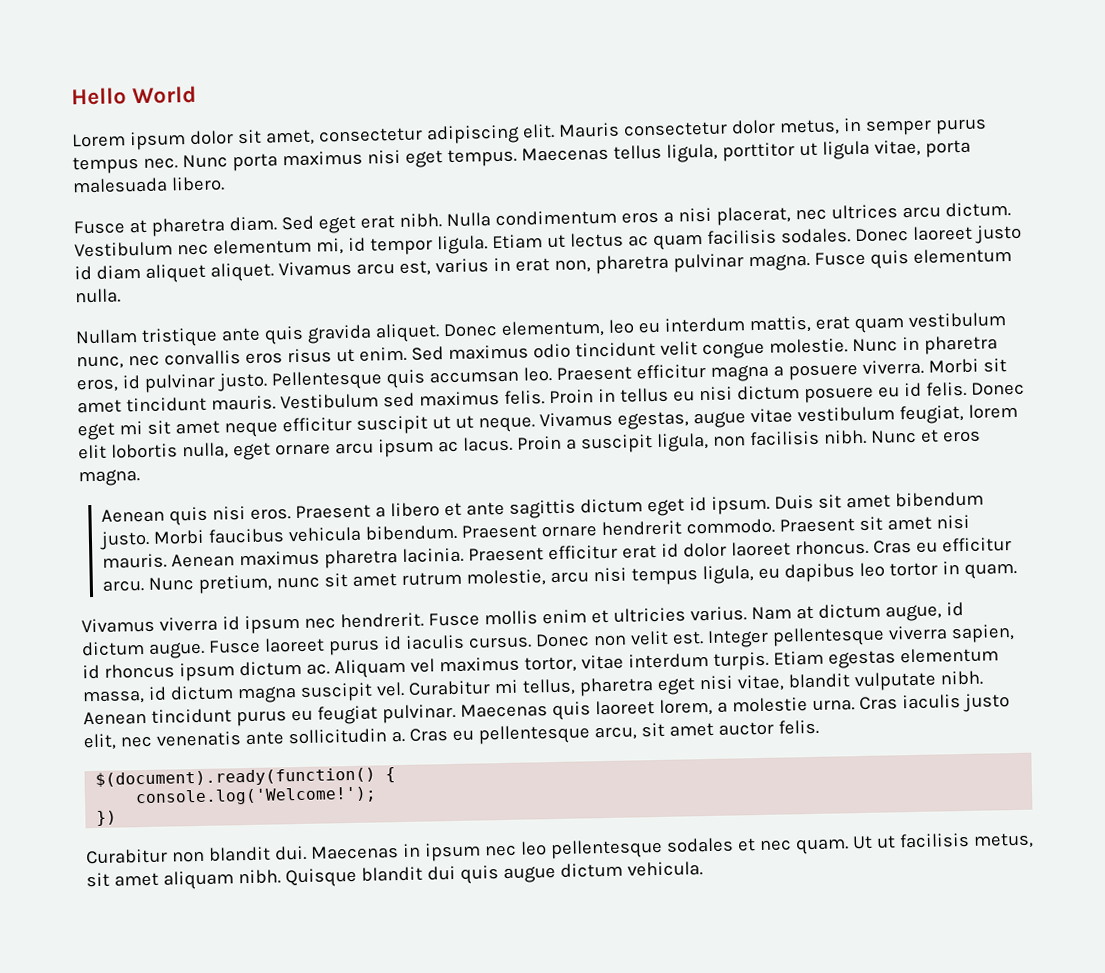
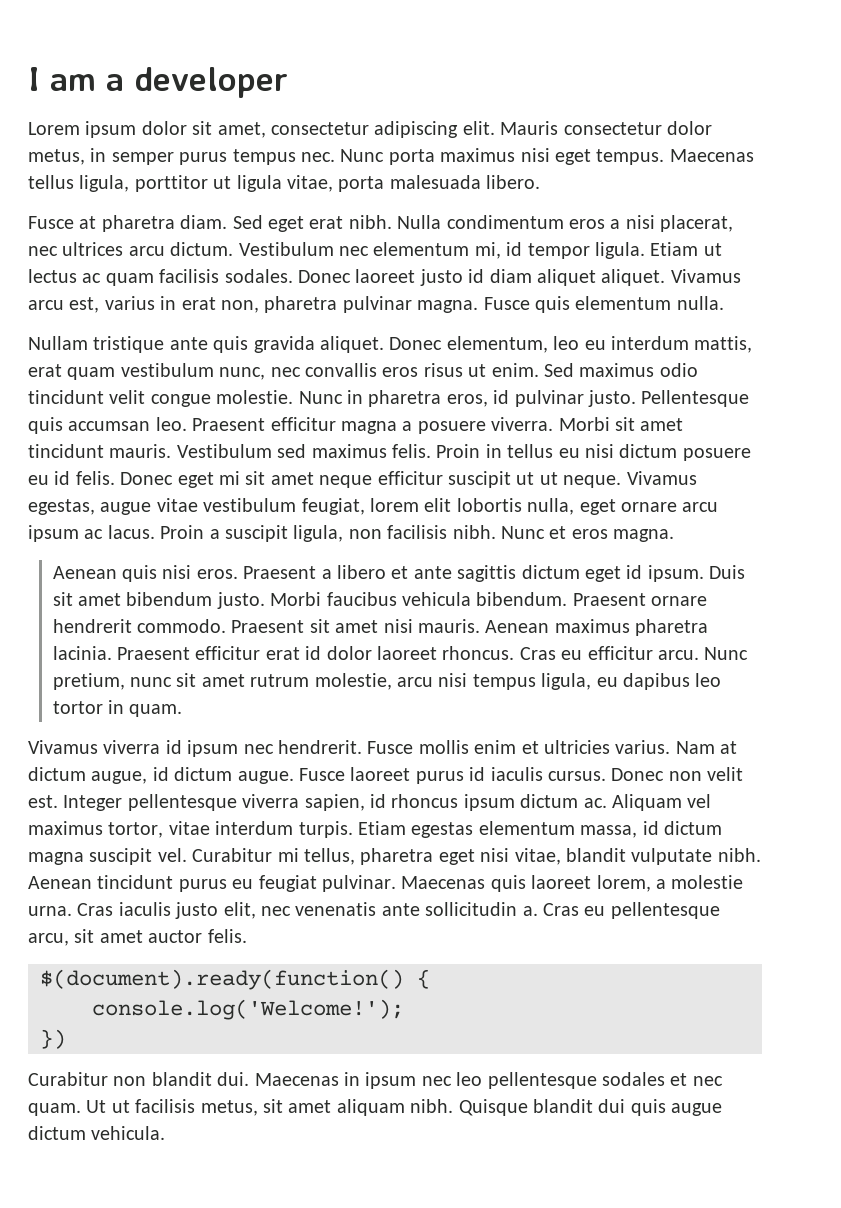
[71,85,198,106] Hello World -> [28,67,288,98] I am a developer

